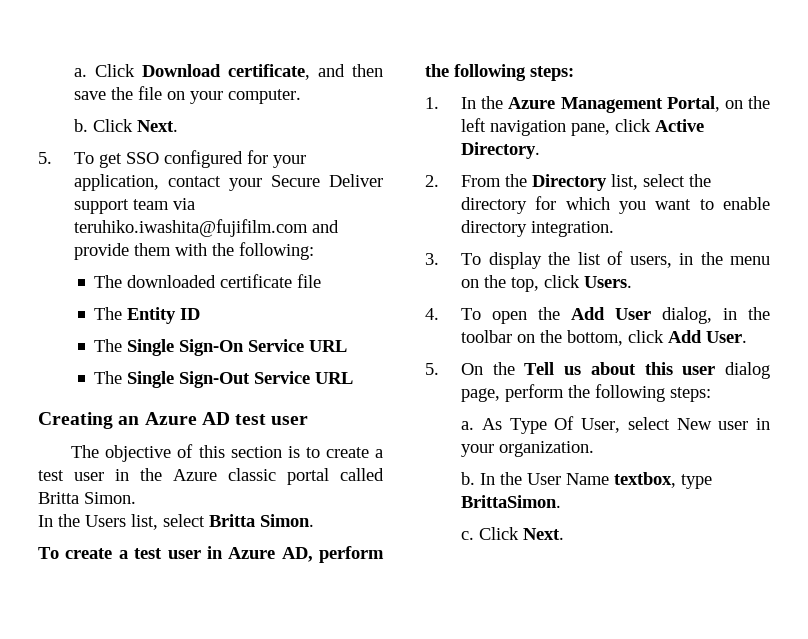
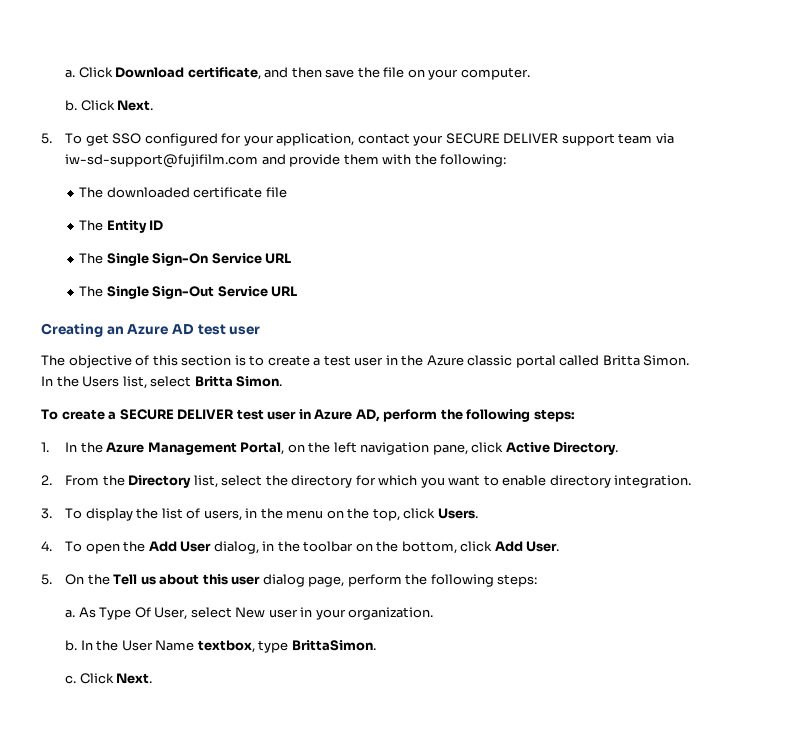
[271,174,383,187] Secure Deliver -> [445,133,559,144] SECURE DELIVER
[74,219,309,237] teruhiko.iwashita@fujifilm.com -> [64,154,258,168] iw-sd-support@fujifilm.com
(128, 554) none -> [119,409,235,420] SECURE DELIVER

